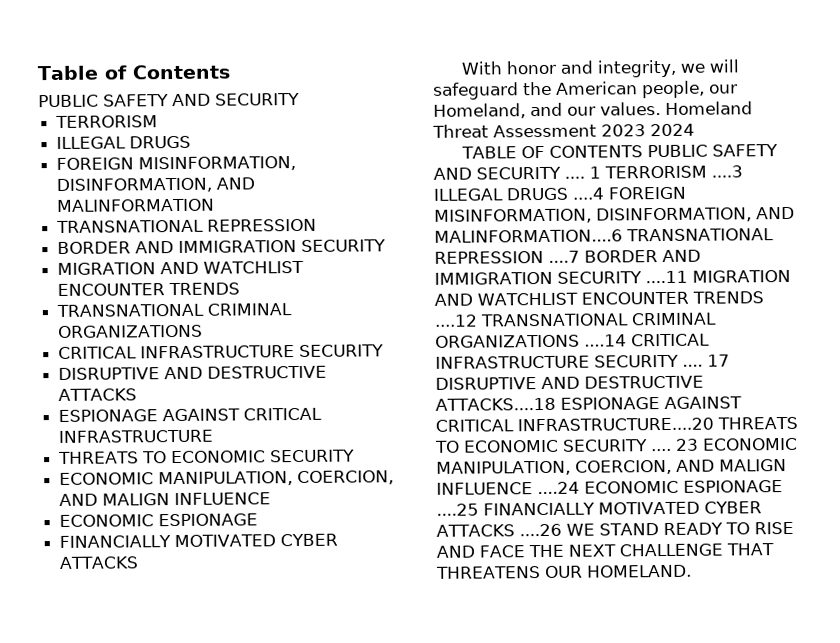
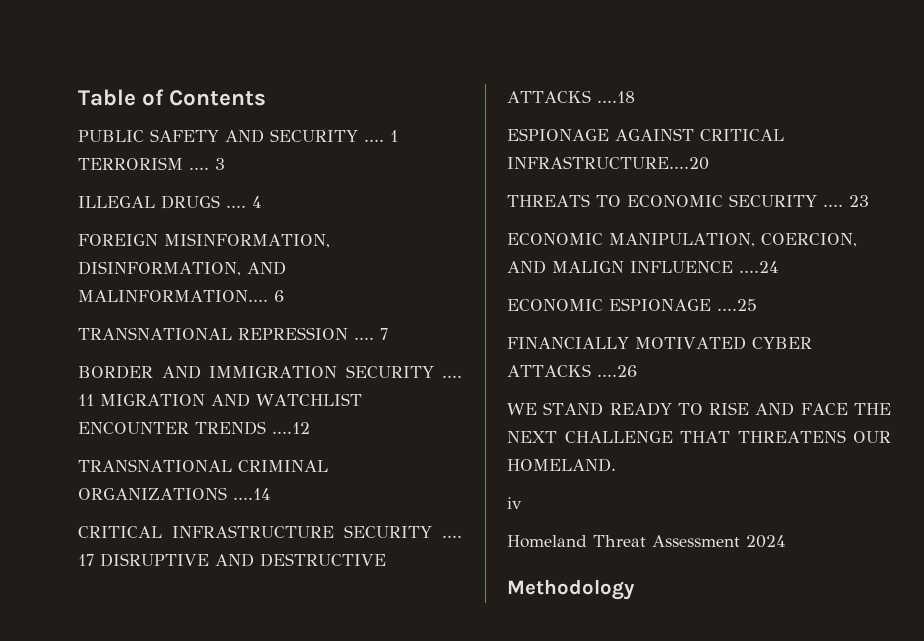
[55,115,159,128] [56,135,192,149] [56,156,297,172] [56,177,256,193] [56,198,216,212] [56,218,318,233] [57,239,387,254] [57,260,305,275] [57,282,241,296] [56,303,293,317] [58,324,204,338] [58,344,385,359] [58,365,328,380] [58,388,138,401] [58,407,323,422] [58,429,214,443] [58,449,356,464] [59,470,395,487] [59,492,272,506] [59,513,259,527] [59,533,339,548] [59,556,140,569] [461,59,740,78] [433,80,738,100] [433,101,753,119] [432,123,695,138] [461,144,779,159] [433,165,743,180] [433,186,687,201] [434,206,795,224] [434,228,774,243] [434,249,701,264] [434,270,688,285] // TERRORISM // ILLEGAL DRUGS // FOREIGN MISINFORMATION, DISINFORMATION, AND MALINFORMATION // TRANSNATIONAL REPRESSION // BORDER AND IMMIGRATION SECURITY // MIGRATION AND WATCHLIST ENCOUNTER TRENDS // TRANSNATIONAL CRIMINAL ORGANIZATIONS // CRITICAL INFRASTRUCTURE SECURITY // DISRUPTIVE AND DESTRUCTIVE ATTACKS // ESPIONAGE AGAINST CRITICAL INFRASTRUCTURE // THREATS TO ECONOMIC SECURITY // ECONOMIC MANIPULATION, COERCION, AND MALIGN INFLUENCE // ECONOMIC ESPIONAGE // FINANCIALLY MOTIVATED CYBER ATTACKS // With honor and integrity, we will safeguard the American people, our Homeland, and our values. Homeland Threat Assessment 2023 2024 // TABLE OF CONTENTS PUBLIC SAFETY AND SECURITY .... 1 TERRORISM ....3 ILLEGAL DRUGS ....4 FOREIGN MISINFORMATION, DISINFORMATION, AND MALINFORMATION....6 TRANSNATIONAL REPRESSION ....7 BORDER AND IMMIGRATION SECURITY ....11 -> [364,130,398,142] [78,157,225,170] [78,195,262,209] [78,233,330,248] [78,261,286,276] [78,290,284,302] [78,327,388,340] [78,365,462,379] [78,394,94,406] .... 1 TERRORISM .... 3 // ILLEGAL DRUGS .... 4 // FOREIGN MISINFORMATION, DISINFORMATION, AND MALINFORMATION.... 6 // TRANSNATIONAL REPRESSION .... 7 // BORDER AND IMMIGRATION SECURITY .... 11
(478, 320) none -> (310, 428) //
(627, 340) none -> (271, 494) //
[435,397,556,411] ATTACKS....18 -> [507,90,635,103] ATTACKS ....18 //
(714, 424) none -> (709, 163) //
(699, 444) none -> (869, 201) //
(580, 488) none -> (779, 267) //
(479, 509) none -> (757, 305) //
(562, 530) none -> (637, 371) //
(692, 571) none -> [507,497,522,509] [507,535,786,548] [507,579,635,600] // iv // Homeland Threat Assessment 2024 // Methodology

